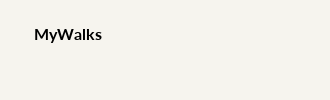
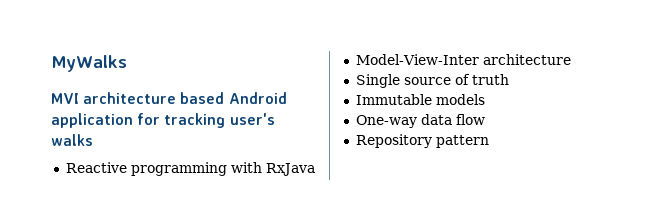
(102, 36) none -> [51,92,287,104] [51,113,275,128] [51,134,93,146] [65,162,315,176] [355,54,571,65] [355,74,509,88] [355,94,485,105] [355,114,485,128] [355,134,489,148] // MVI architecture based Android application for tracking user's walks // Reactive programming with RxJava // Model-View-Inter architecture // Single source of truth // Immutable models // One-way data flow // Repository pattern

